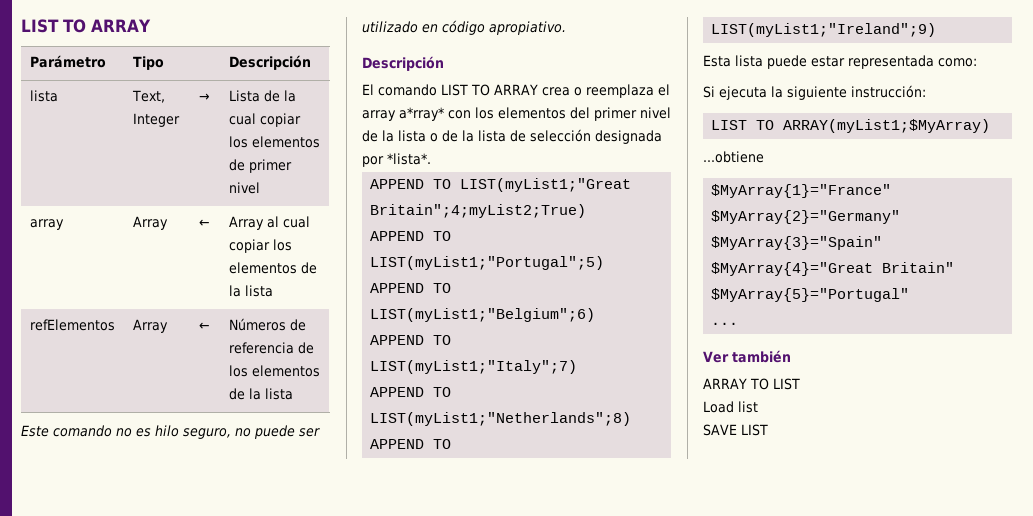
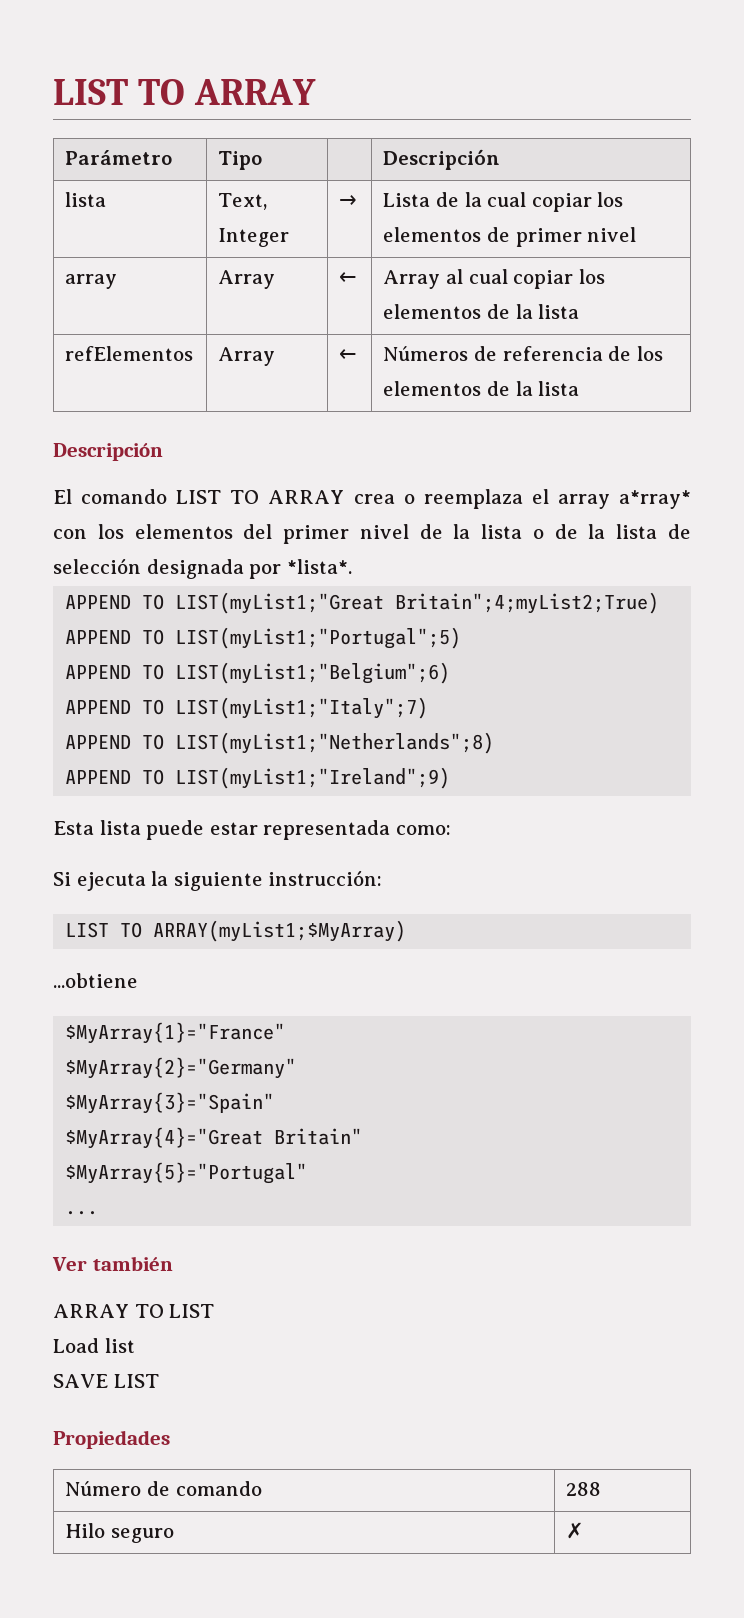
[21,425,320,439] [362,20,566,35] // Este comando no es hilo seguro, no puede ser utilizado en código apropiativo. -> (580, 388) none
(768, 430) none -> [53,1430,170,1449] [65,1481,262,1496] [566,1482,602,1496] [65,1523,174,1543] [566,1522,585,1539] // Propiedades // Número de comando | 288 // Hilo seguro | ✗

